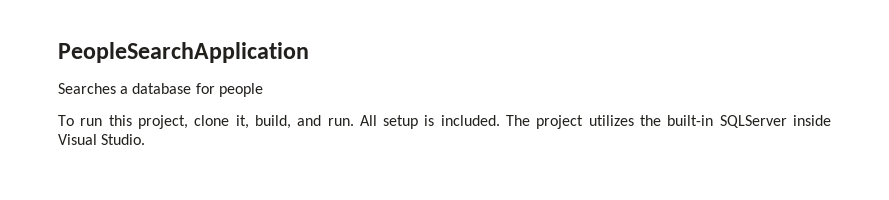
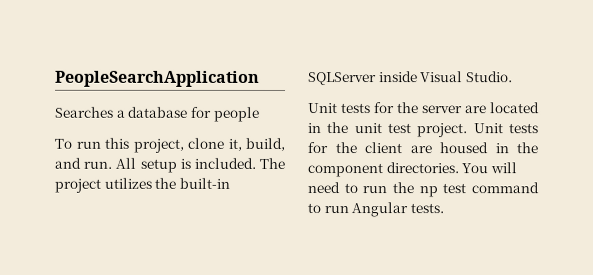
(146, 139) none -> [308,102,540,114] [308,122,539,138] [307,142,538,154] [307,162,517,178] [307,182,539,198] [307,202,444,218] // Unit tests for the server are located in the unit test project. Unit tests for the client are housed in the component directories. You will need to run the np test command to run Angular tests.

